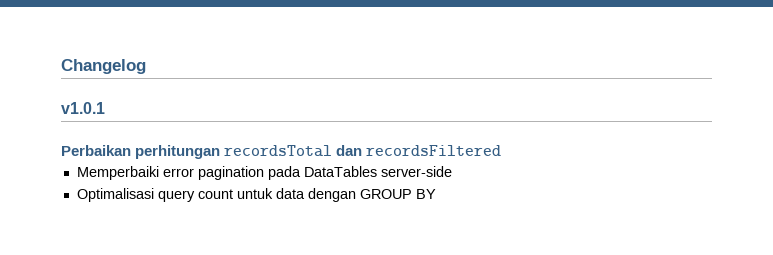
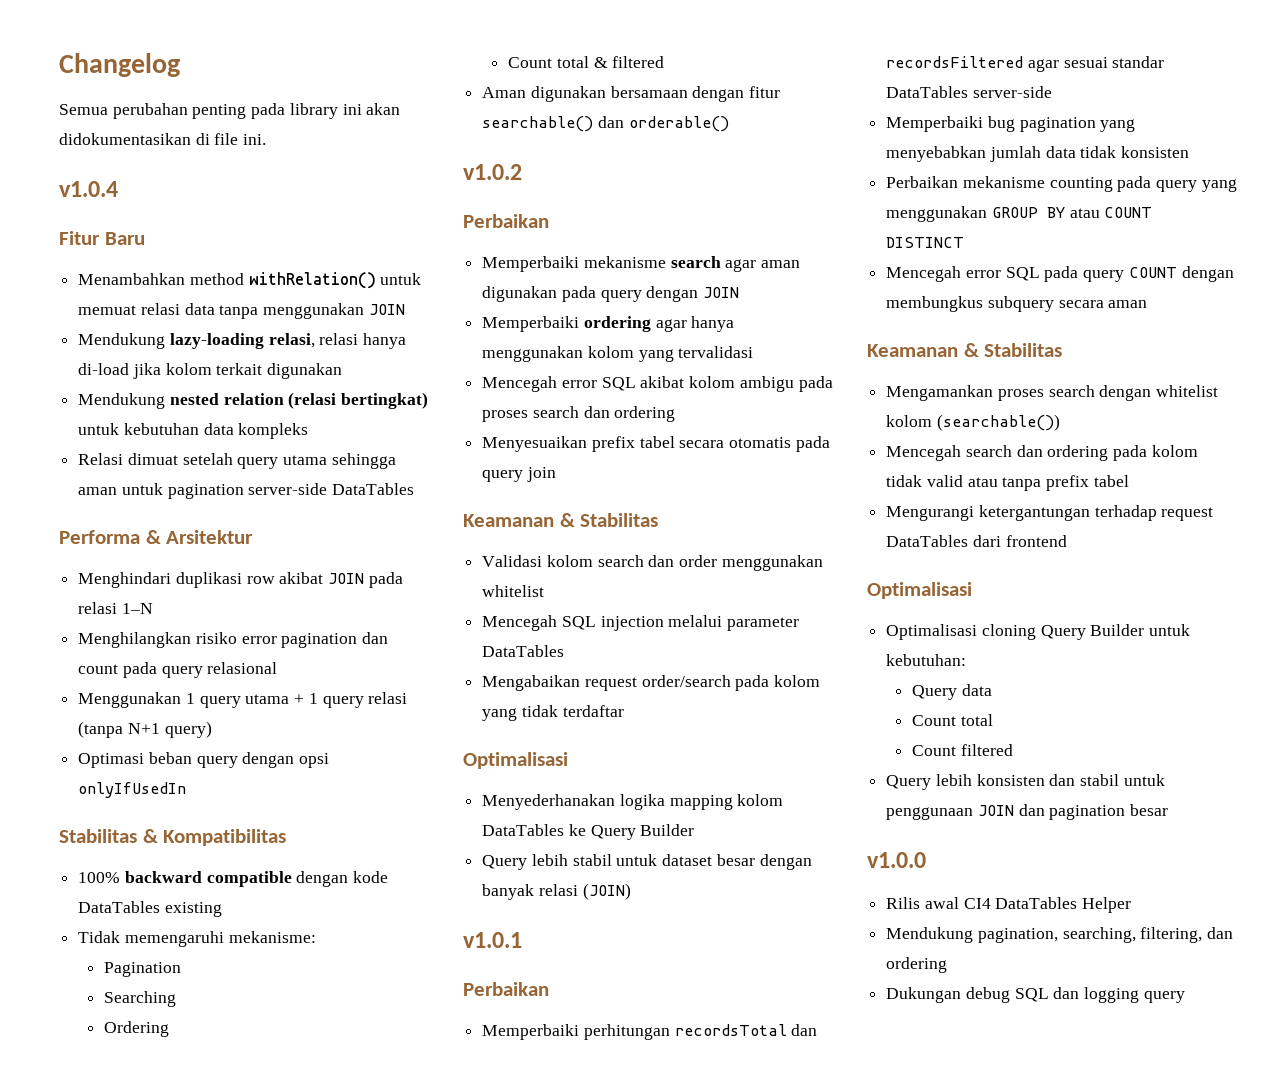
(146, 66) none -> [59,103,401,119] [59,133,267,145] [59,181,118,197] [59,231,145,245] [78,272,422,289] [78,303,405,319] [78,333,407,349] [78,363,343,379] [78,392,429,409] [78,423,309,439] [78,453,396,469] [78,483,415,499] [59,530,254,544] [78,572,403,588] [78,602,153,614] [78,632,389,648] [78,662,278,678] [78,692,408,708] [78,721,212,738] [78,752,330,768] [78,782,187,798] [59,829,287,846] [78,871,389,887] [78,901,222,917] [78,931,316,947] [104,962,182,977] [104,991,177,1007] [104,1021,170,1037] [508,56,665,68] [482,86,781,102] [482,116,729,132] [463,164,522,180] [463,214,549,228] [482,256,801,272] [482,286,740,302] [482,316,735,332] [482,346,754,362] [482,376,833,392] [482,406,676,422] [482,436,830,452] [482,467,556,482] [463,513,659,527] [482,555,823,571] [482,585,545,597] [482,615,800,631] [482,645,565,657] [482,675,821,691] [482,705,624,721] [463,752,568,769] [482,794,784,810] [482,824,695,840] [482,854,812,870] [482,883,631,900] // Semua perubahan penting pada library ini akan didokumentasikan di file ini. // v1.0.4 // Fitur Baru // Menambahkan method withRelation() untuk memuat relasi data tanpa menggunakan JOIN // Mendukung lazy-loading relasi, relasi hanya di-load jika kolom terkait digunakan // Mendukung nested relation (relasi bertingkat) untuk kebutuhan data kompleks // Relasi dimuat setelah query utama sehingga aman untuk pagination server-side DataTables // Performa & Arsitektur // Menghindari duplikasi row akibat JOIN pada relasi 1–N // Menghilangkan risiko error pagination dan count pada query relasional // Menggunakan 1 query utama + 1 query relasi (tanpa N+1 query) // Optimasi beban query dengan opsi onlyIfUsedIn // Stabilitas & Kompatibilitas // 100% backward compatible dengan kode DataTables existing // Tidak memengaruhi mekanisme: // Pagination // Searching // Ordering // Count total & filtered // Aman digunakan bersamaan dengan fitur searchable() dan orderable() // v1.0.2 // Perbaikan // Memperbaiki mekanisme search agar aman digunakan pada query dengan JOIN // Memperbaiki ordering agar hanya menggunakan kolom yang tervalidasi // Mencegah error SQL akibat kolom ambigu pada proses search dan ordering // Menyesuaikan prefix tabel secara otomatis pada query join // Keamanan & Stabilitas // Validasi kolom search dan order menggunakan whitelist // Mencegah SQL injection melalui parameter DataTables // Mengabaikan request order/search pada kolom yang tidak terdaftar // Optimalisasi // Menyederhanakan logika mapping kolom DataTables ke Query Builder // Query lebih stabil untuk dataset besar dengan banyak relasi (JOIN)
(131, 150) none -> [482,1024,580,1040] // Memperbaiki
[76,166,452,180] [76,188,436,202] // Memperbaiki error pagination pada DataTables server-side // Optimalisasi query count untuk data dengan GROUP BY -> [1027,56,1165,72] [886,86,1052,98] [886,116,1136,132] [886,146,1190,162] [886,176,1237,192] [886,206,1153,222] [886,237,965,248] [886,266,1234,282] [886,296,1148,312] [867,343,1063,357] [886,385,1219,401] [886,414,1060,431] [886,445,1198,461] [886,475,1129,491] [886,505,1214,521] [886,535,1067,547] [867,582,972,599] [886,624,1191,640] [886,654,967,666] [912,684,992,700] [912,714,993,726] [912,744,1013,756] [886,774,1165,790] [886,804,1169,820] [867,852,926,868] [886,897,1132,913] [886,927,1234,943] [886,957,948,973] [886,987,1185,1003] agar sesuai standar DataTables server-side // Memperbaiki bug pagination yang menyebabkan jumlah data tidak konsisten // Perbaikan mekanisme counting pada query yang menggunakan GROUP BY atau COUNT DISTINCT // Mencegah error SQL pada query COUNT dengan membungkus subquery secara aman // Keamanan & Stabilitas // Mengamankan proses search dengan whitelist kolom (searchable()) // Mencegah search dan ordering pada kolom tidak valid atau tanpa prefix tabel // Mengurangi ketergantungan terhadap request DataTables dari frontend // Optimalisasi // Optimalisasi cloning Query Builder untuk kebutuhan: // Query data // Count total // Count filtered // Query lebih konsisten dan stabil untuk penggunaan JOIN dan pagination besar // v1.0.0 // Rilis awal CI4 DataTables Helper // Mendukung pagination, searching, filtering, dan ordering // Dukungan debug SQL dan logging query

